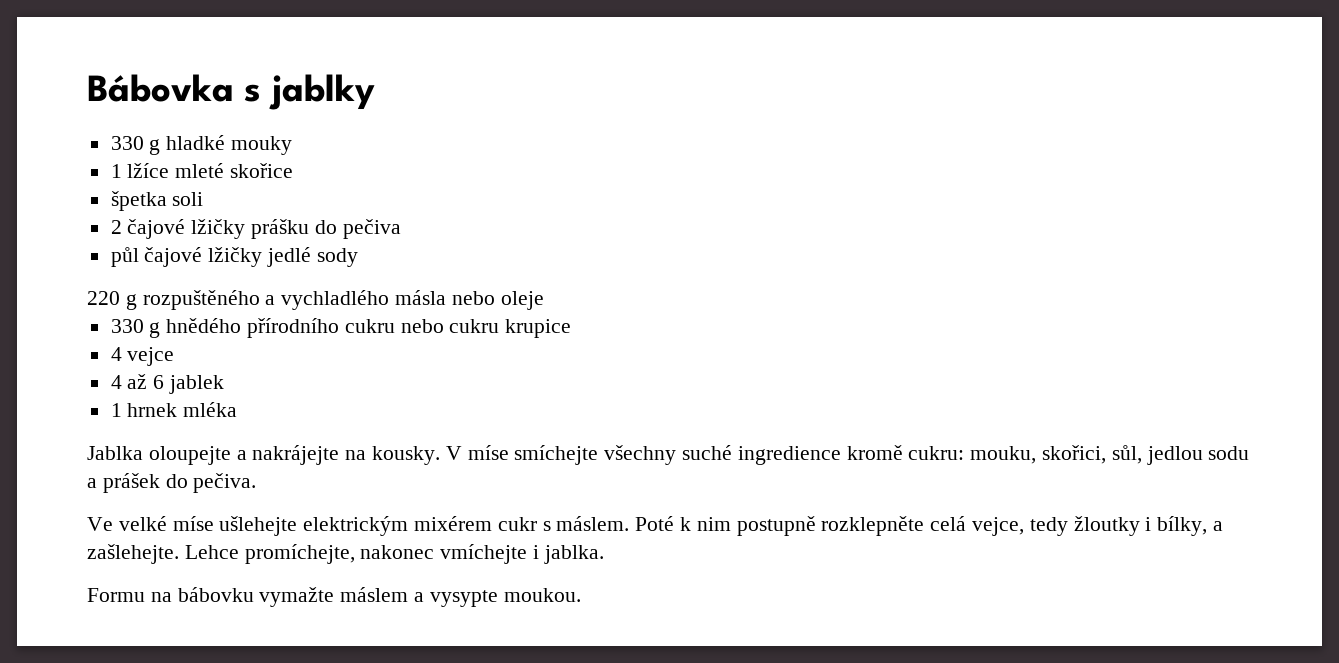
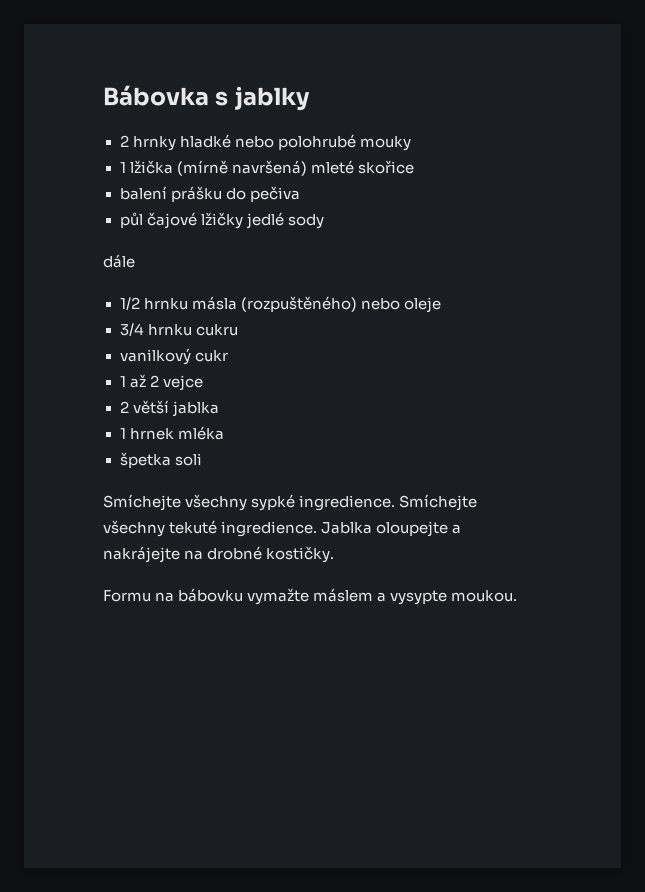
[110,135,226,155] 330 g hladké -> [119,134,356,151] 2 hrnky hladké nebo polohrubé
[127,163,170,178] lžíce -> [129,160,307,176] lžička (mírně navršená)
[110,191,204,211] [110,219,246,239] špetka soli // 2 čajové lžičky -> [119,186,167,200] balení
[87,290,544,310] [110,318,572,338] [110,347,175,366] [110,374,225,394] [110,402,238,417] 220 g rozpuštěného a vychladlého másla nebo oleje // 330 g hnědého přírodního cukru nebo cukru krupice // 4 vejce // 4 až 6 jablek // 1 hrnek mléka // -> [103,254,135,268] [119,296,441,313] [119,323,238,336] [119,348,228,365] [119,374,203,391] [119,400,219,417] [119,426,224,440] [119,452,202,468] [103,494,478,511] [103,520,318,537] dále // 1/2 hrnku másla (rozpuštěného) nebo oleje // 3/4 hrnku cukru // vanilkový cukr // 1 až 2 vejce // 2 větší jablka // 1 hrnek mléka // špetka soli // Smíchejte všechny sypké ingredience. Smíchejte všechny tekuté ingredience.
[372,445,1250,465] [87,473,257,493] [87,516,1224,536] [87,544,604,564] kousky. V míse smíchejte všechny suché ingredience kromě cukru: mouku, skořici, sůl, jedlou sodu a prášek do pečiva. // Ve velké míse ušlehejte elektrickým mixérem cukr s máslem. Poté k nim postupně rozklepněte celá vejce, tedy žloutky i bílky, a zašlehejte. Lehce promíchejte, nakonec vmíchejte i jablka. -> [207,546,335,563] drobné kostičky.

